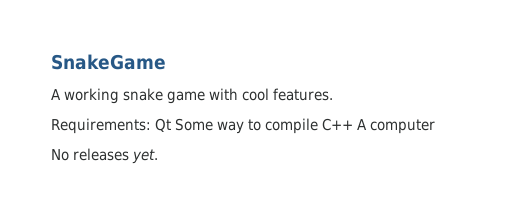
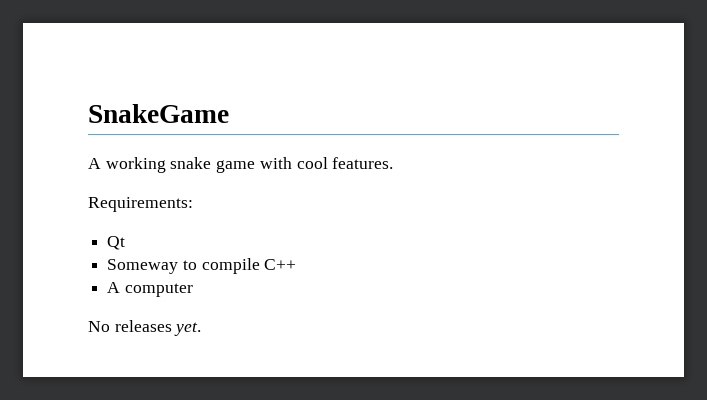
(151, 126) none -> (193, 204) //
[175,118,245,134] Some way -> [107,259,179,274] // Someway
(354, 124) none -> (297, 264) //

